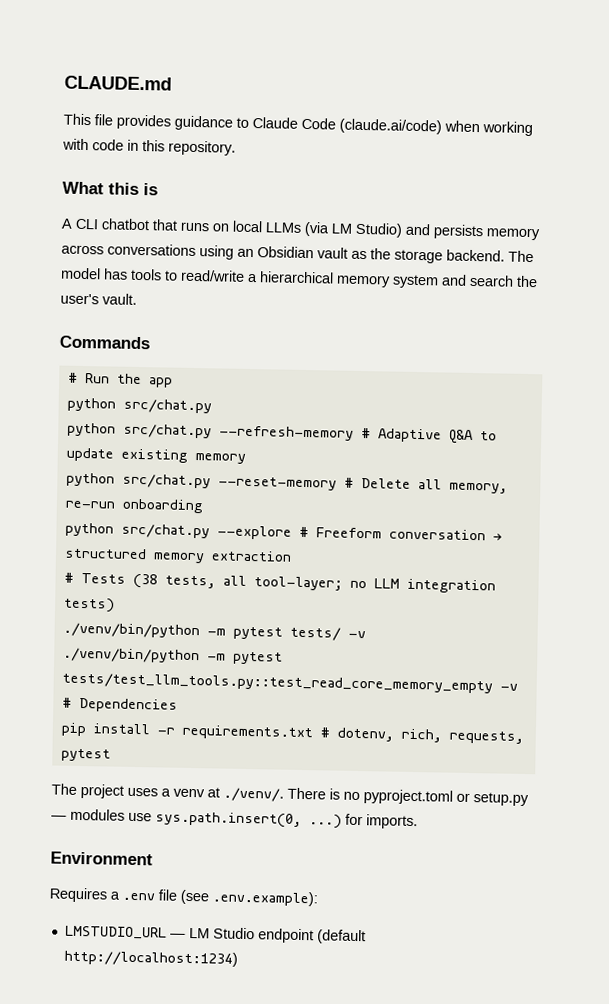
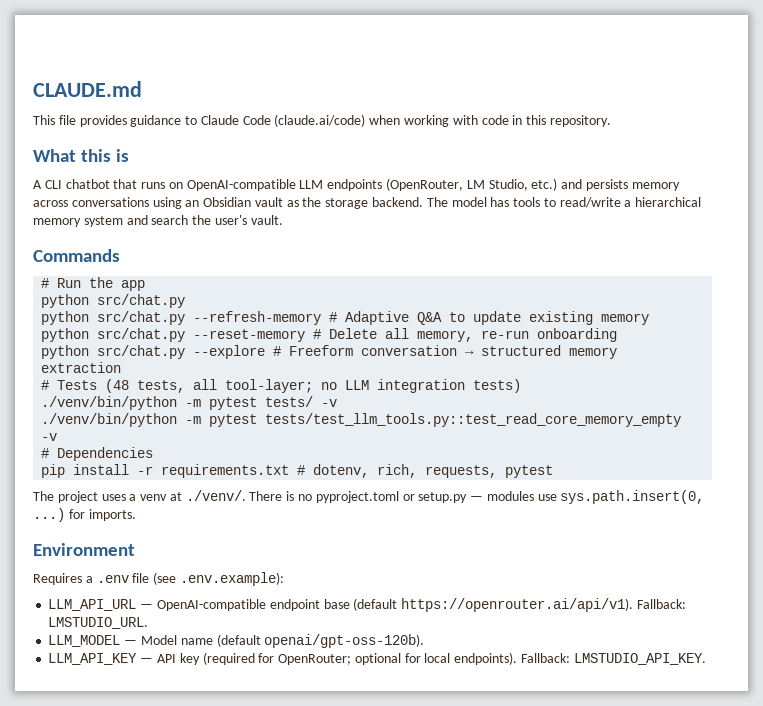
[232,220,403,238] local LLMs (via LM Studio) -> [186,178,558,191] OpenAI-compatible LLM endpoints (OpenRouter, LM Studio, etc.)
[132,573,158,589] (38 -> [105,379,130,393] (48
[64,925,366,945] [63,949,238,967] LMSTUDIO_URL — LM Studio endpoint (default http://localhost:1234) -> [48,598,686,612] [48,617,149,629] [48,634,425,648] [48,652,706,665] LLM_API_URL — OpenAI-compatible endpoint base (default https://openrouter.ai/api/v1). Fallback: LMSTUDIO_URL. // LLM_MODEL — Model name (default openai/gpt-oss-120b). // LLM_API_KEY — API key (required for OpenRouter; optional for local endpoints). Fallback: LMSTUDIO_API_KEY.

